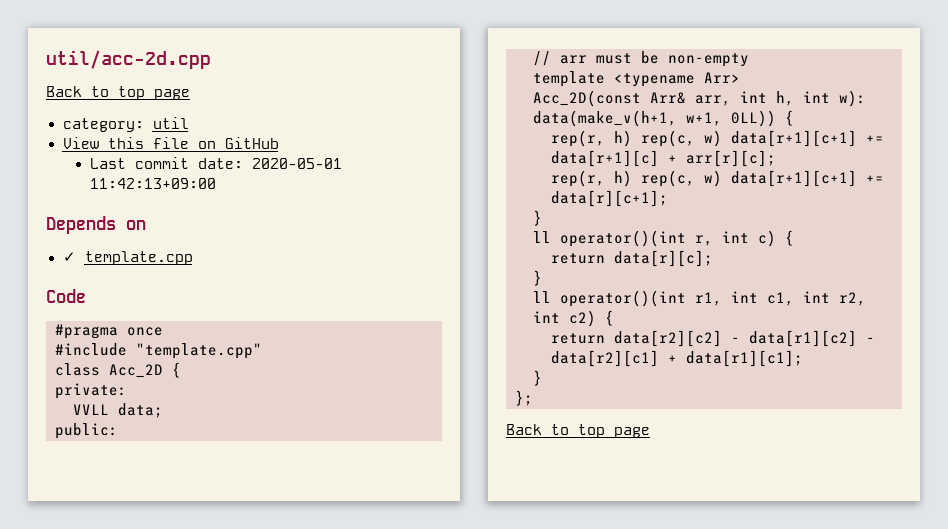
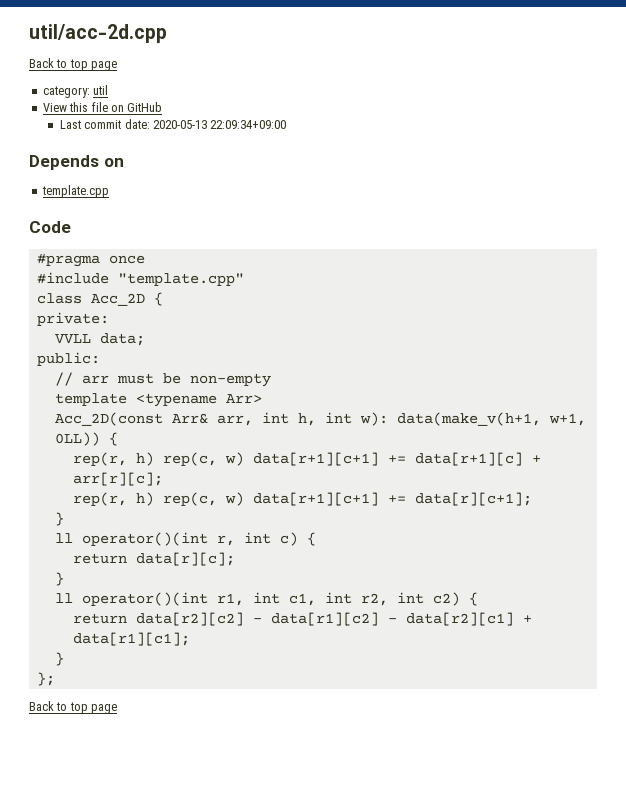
[251,158,342,169] [89,178,216,189] 2020-05-01 11:42:13+09:00 -> [152,120,287,129] 2020-05-13 22:09:34+09:00
[62,252,76,262] ✓ -> (124, 162) none

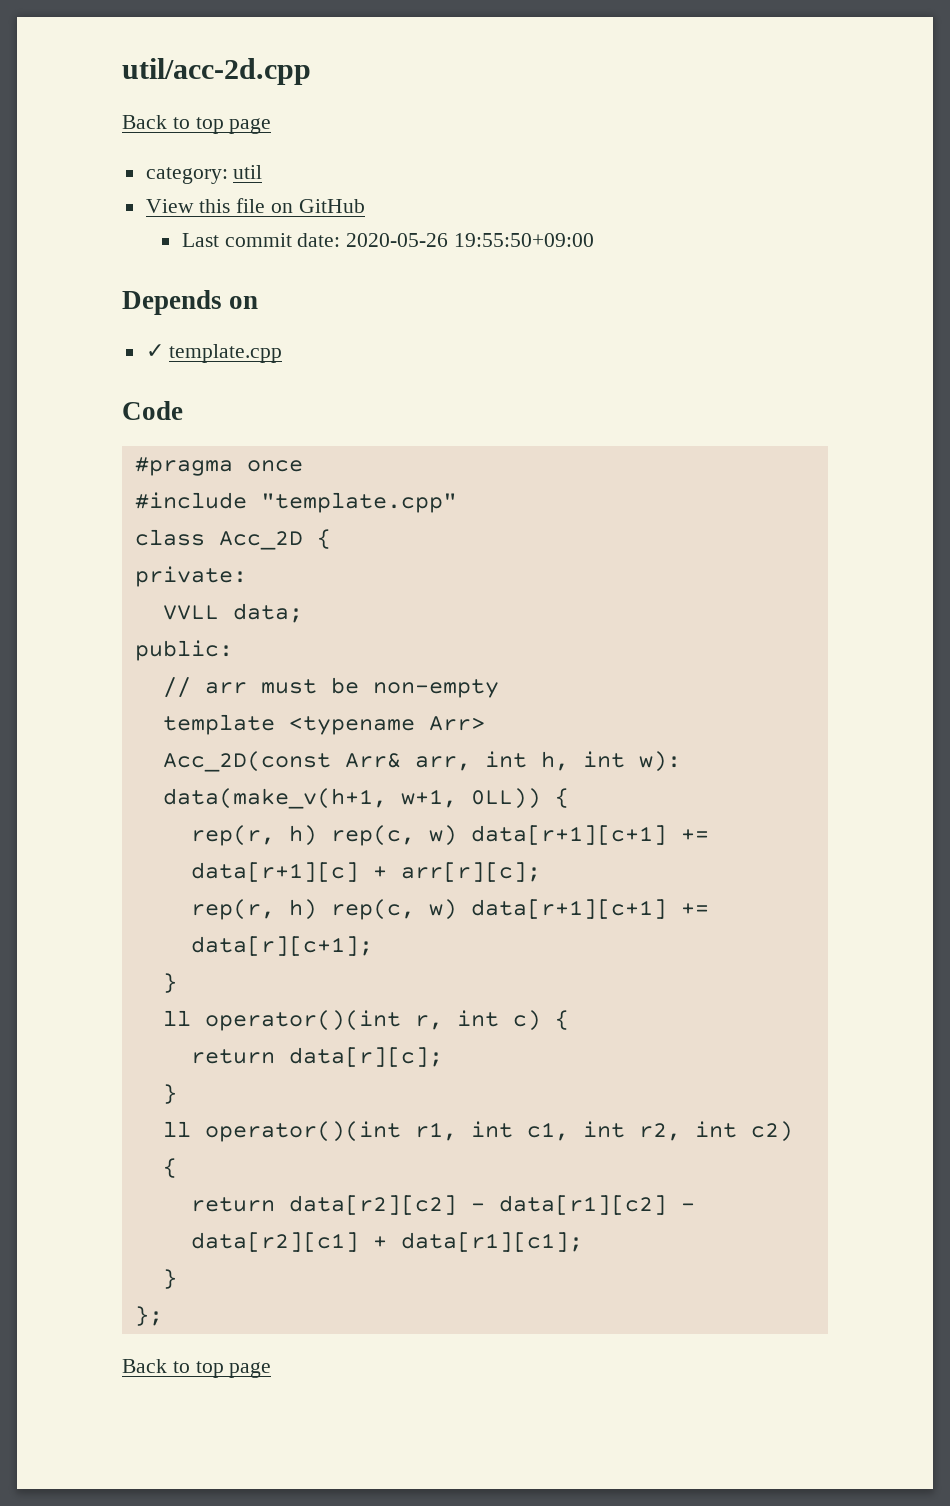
[152,120,287,129] 2020-05-13 22:09:34+09:00 -> [346,233,594,247] 2020-05-26 19:55:50+09:00
(124, 162) none -> [145,344,164,358] ✓

